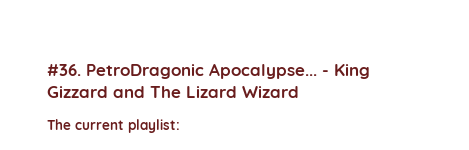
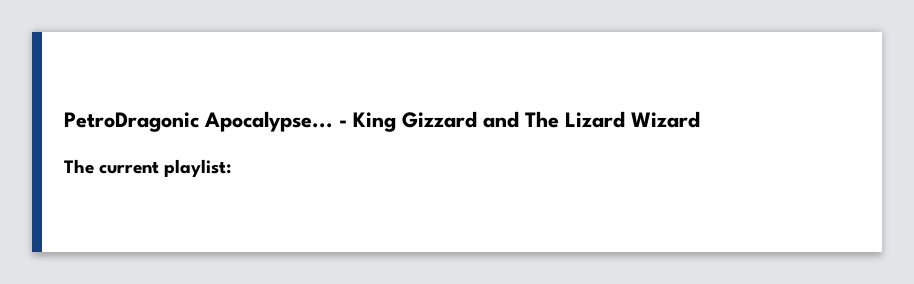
[47,64,81,76] #36. -> (64, 122) none

